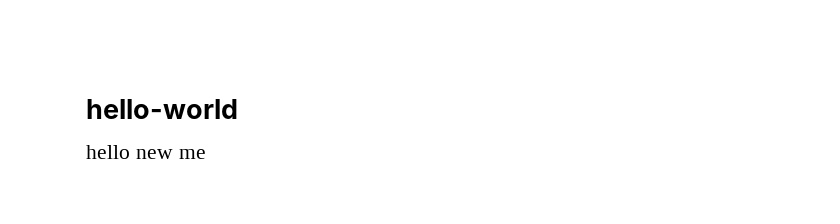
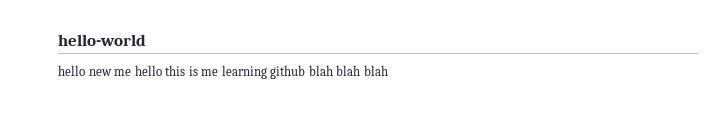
(206, 154) none -> [134,65,388,79] hello this is me learning github blah blah blah

